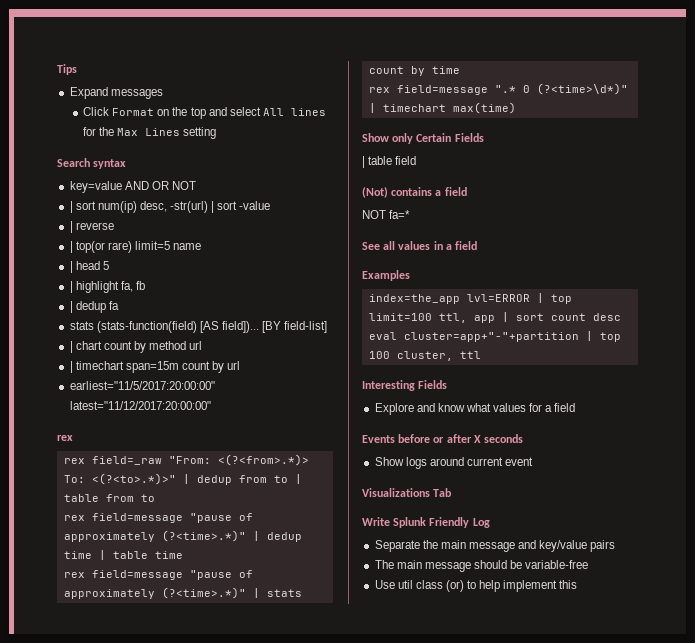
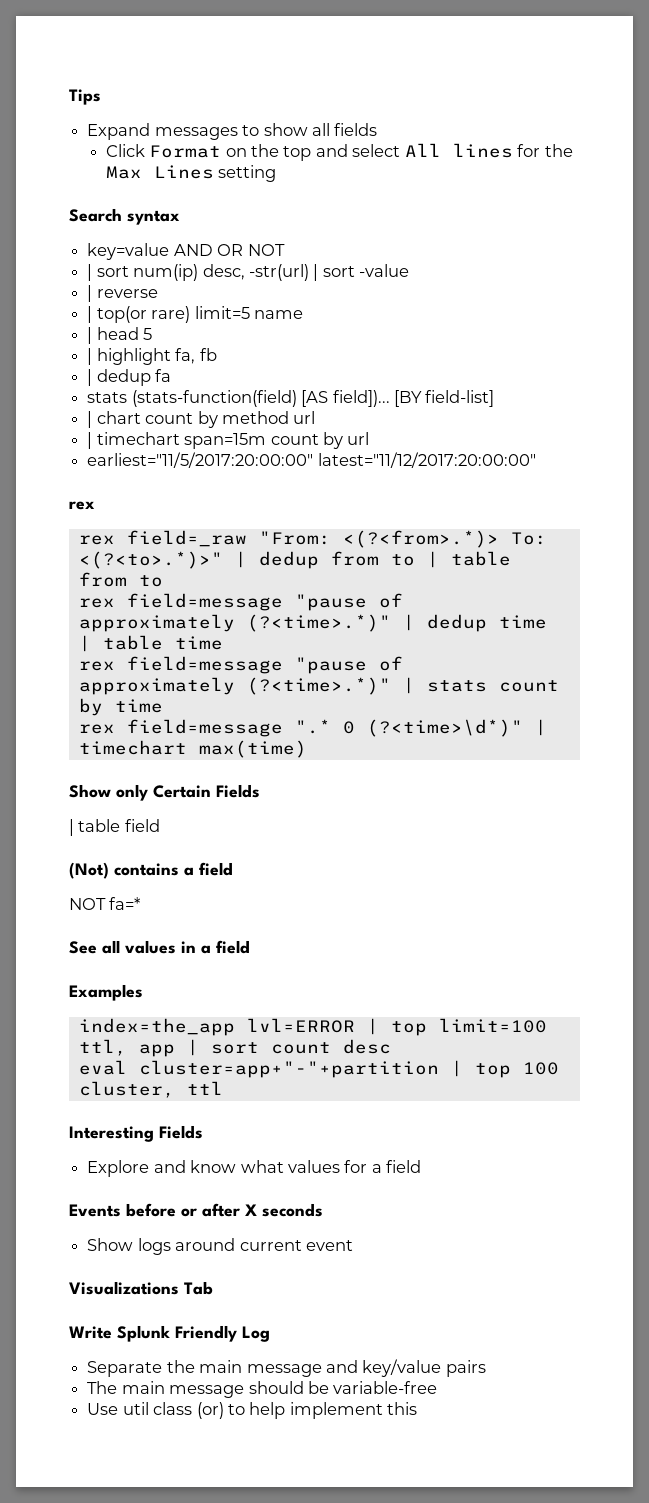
(163, 94) none -> [242,123,378,136] to show all fields

